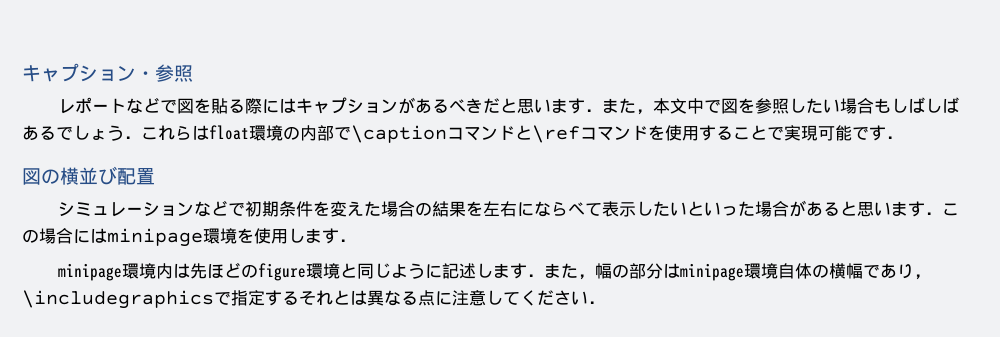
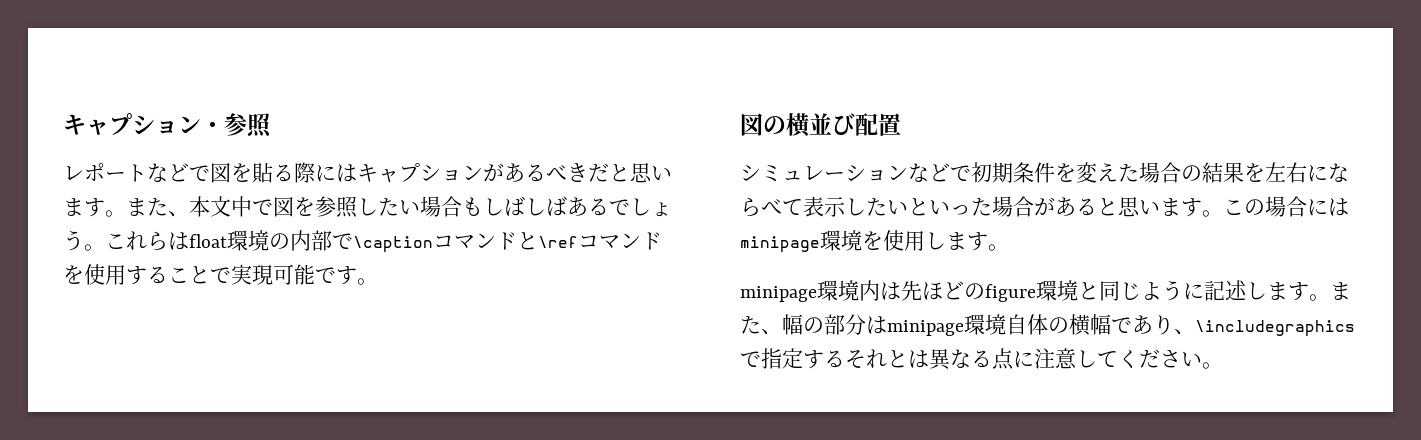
[585,98,654,115] ．また， -> [105,197,189,217] 。また、
[124,136,141,139] ． -> [84,244,105,251] 。
[886,136,903,139] ． -> [357,278,378,285] 。
[925,212,943,215] ． -> [1202,210,1223,217] 。
[339,239,356,242] ． -> [988,244,1009,251] 。
[527,263,596,280] ．また， -> [1309,282,1351,301] [740,315,782,335] 。また、
[914,274,932,280] ， -> [1174,329,1195,335] 、
[588,301,605,304] ． -> [1202,362,1223,369] 。

